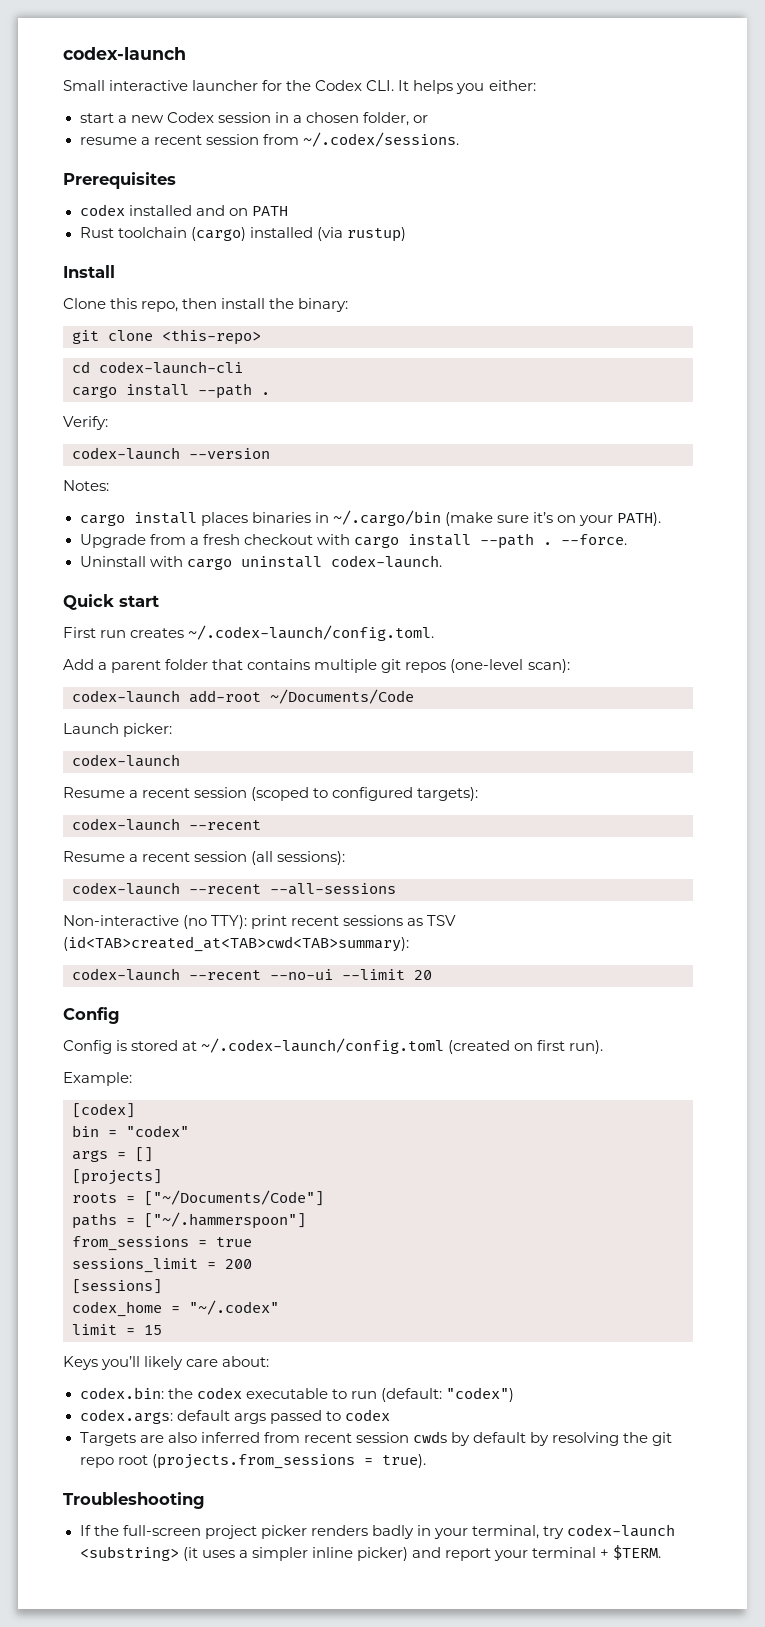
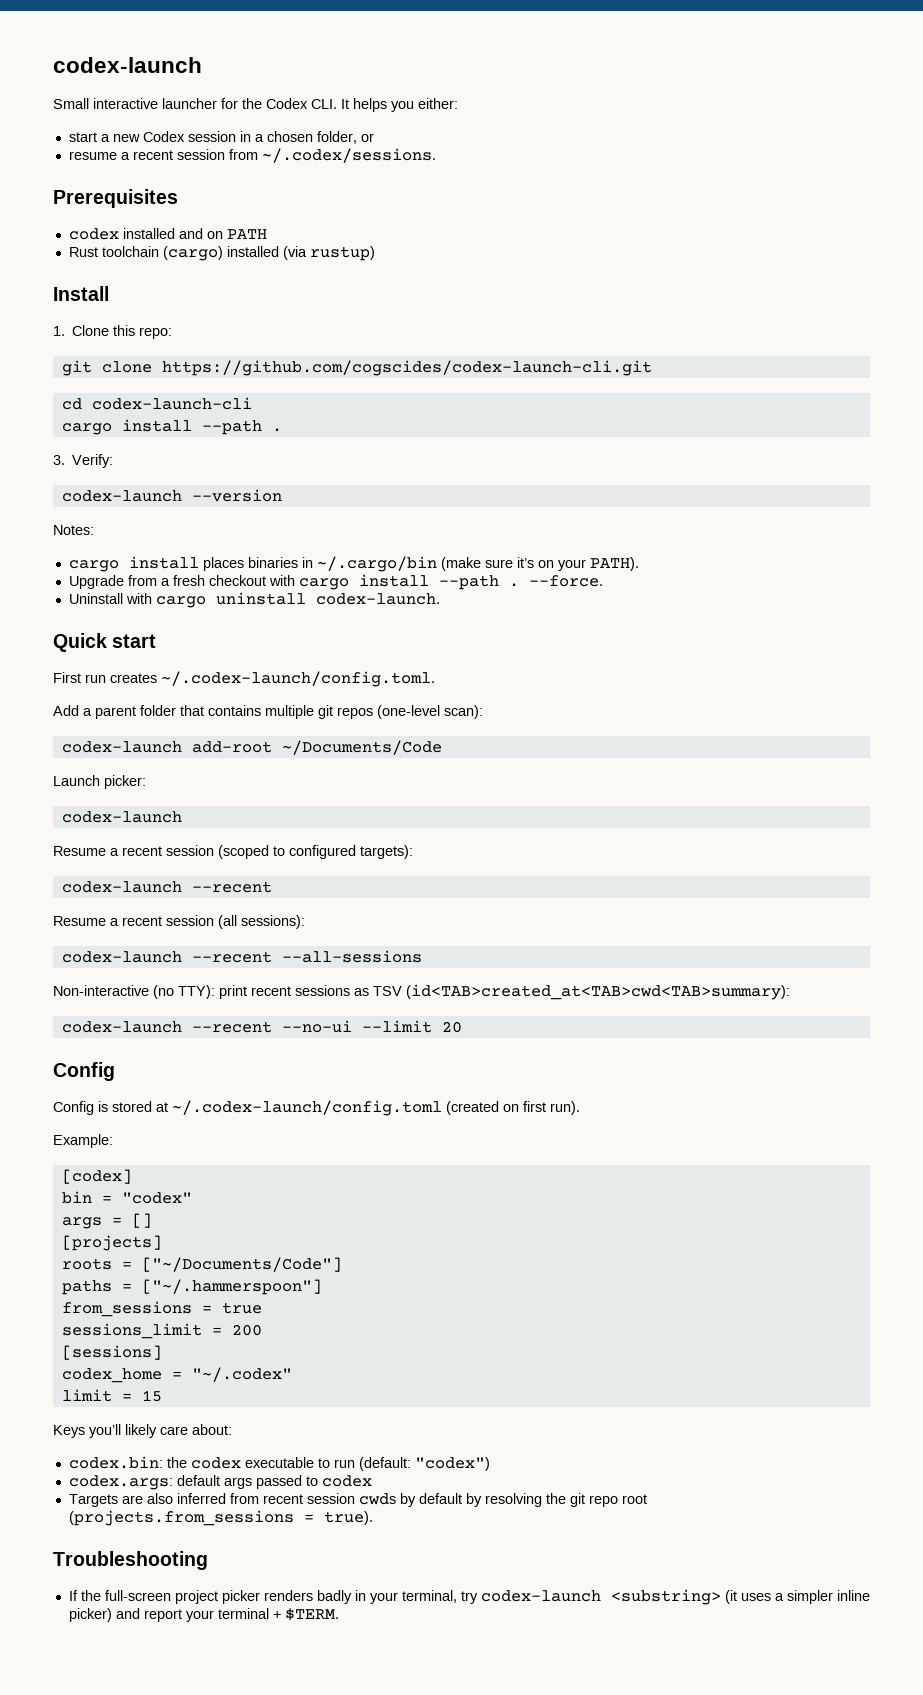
(115, 271) none -> [53,326,65,336] 1.
[141,298,349,312] repo, then install the binary: -> [139,327,173,339] repo:
[162,329,261,345] <this-repo> -> [161,360,652,376] https://github.com/cogscides/codex-launch-cli.git
(270, 393) none -> [53,455,65,465] 3.

